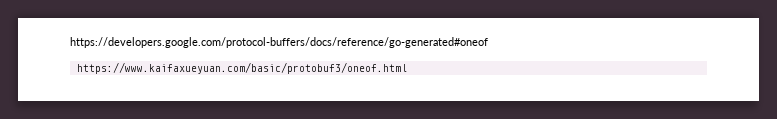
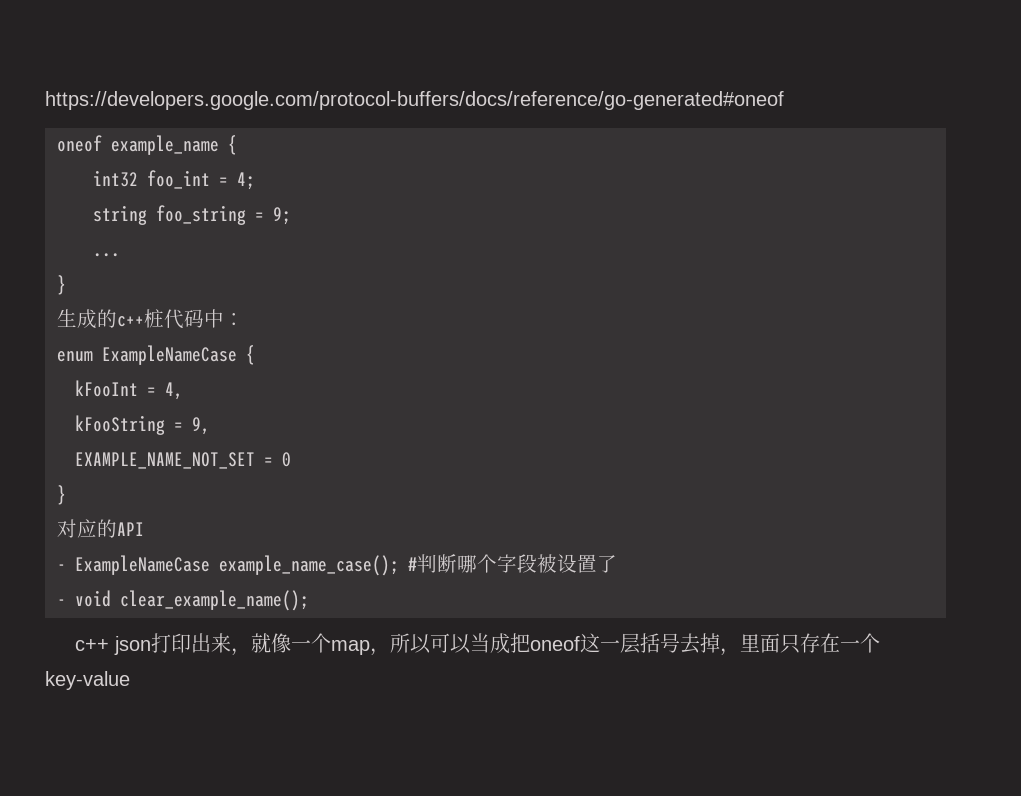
[76,62,407,74] https://www.kaifaxueyuan.com/basic/protobuf3/oneof.html -> [57,135,237,155] [93,170,255,190] [93,205,291,225] [93,253,120,257] [57,275,66,295] [57,309,244,329] [57,345,255,365] [75,380,183,400] [75,415,210,435] [75,452,291,469] [57,485,66,505] [57,519,144,538] [57,554,617,576] [57,590,309,611] [74,633,880,656] [45,671,130,690] oneof example_name { // int32 foo_int = 4; // string foo_string = 9; // ... // } // 生成的c++桩代码中： // enum ExampleNameCase { // kFooInt = 4, // kFooString = 9, // EXAMPLE_NAME_NOT_SET = 0 // } // 对应的API // - ExampleNameCase example_name_case(); #判断哪个字段被设置了 // - void clear_example_name(); // c++ json打印出来，就像一个map，所以可以当成把oneof这一层括号去掉，里面只存在一个key-value

